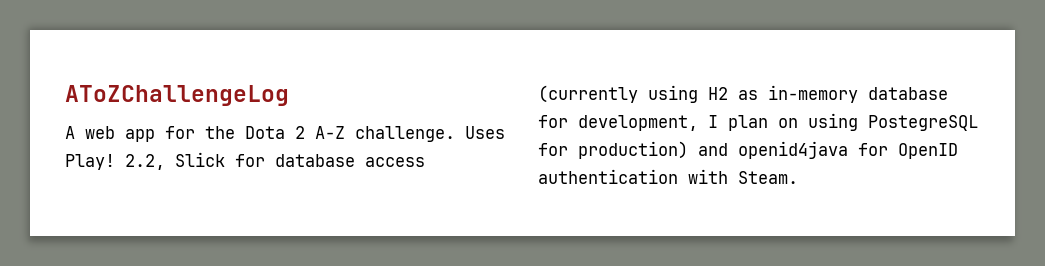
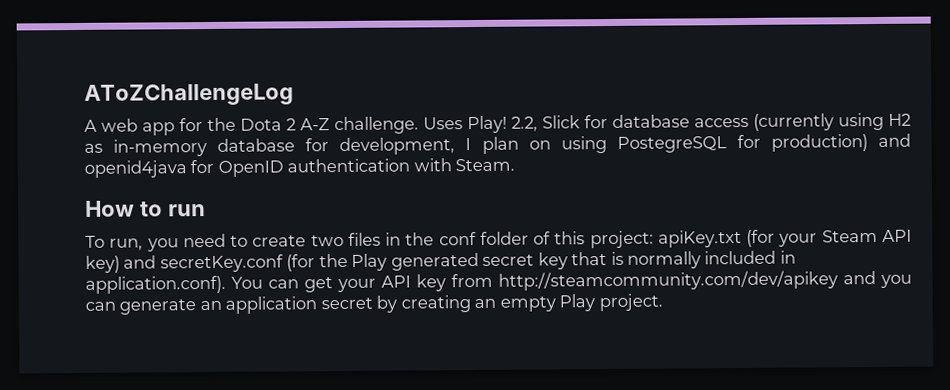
(798, 177) none -> [85,200,206,217] [85,229,912,252] [85,250,796,273] [85,270,912,294] [85,293,663,315] // How to run // To run, you need to create two files in the conf folder of this project: apiKey.txt (for your Steam API key) and secretKey.conf (for the Play generated secret key that is normally included in application.conf). You can get your API key from http://steamcommunity.com/dev/apikey and you can generate an application secret by creating an empty Play project.

